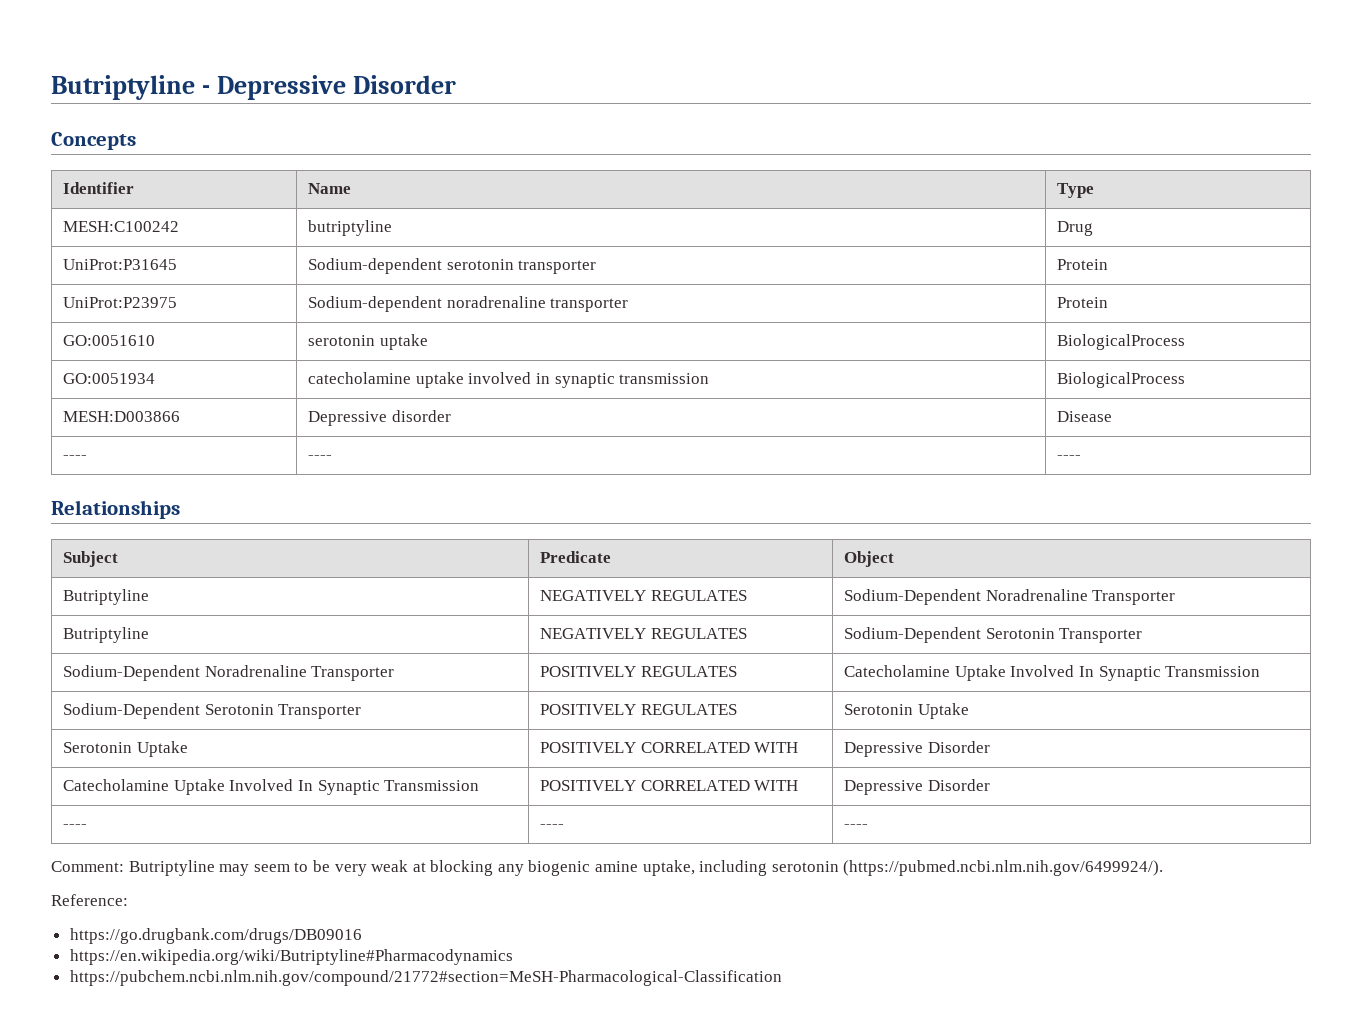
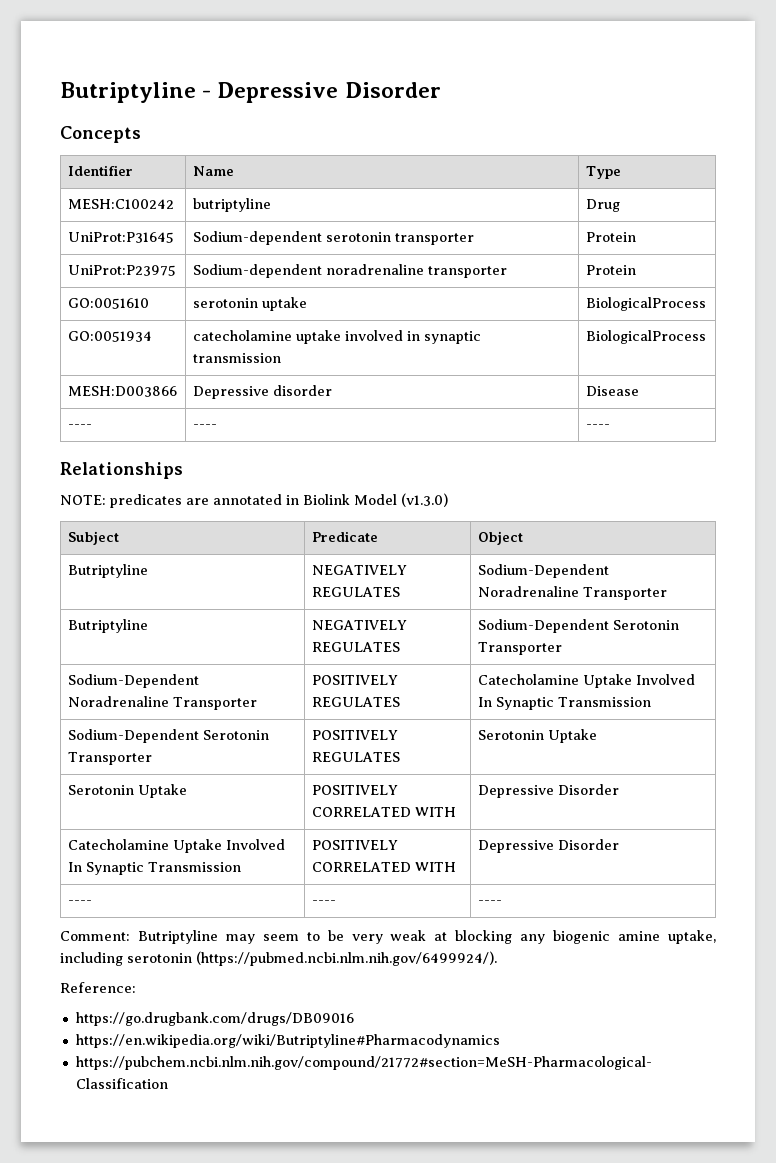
(180, 509) none -> [60,493,448,508] // NOTE: predicates are annotated in Biolink Model (v1.3.0)

